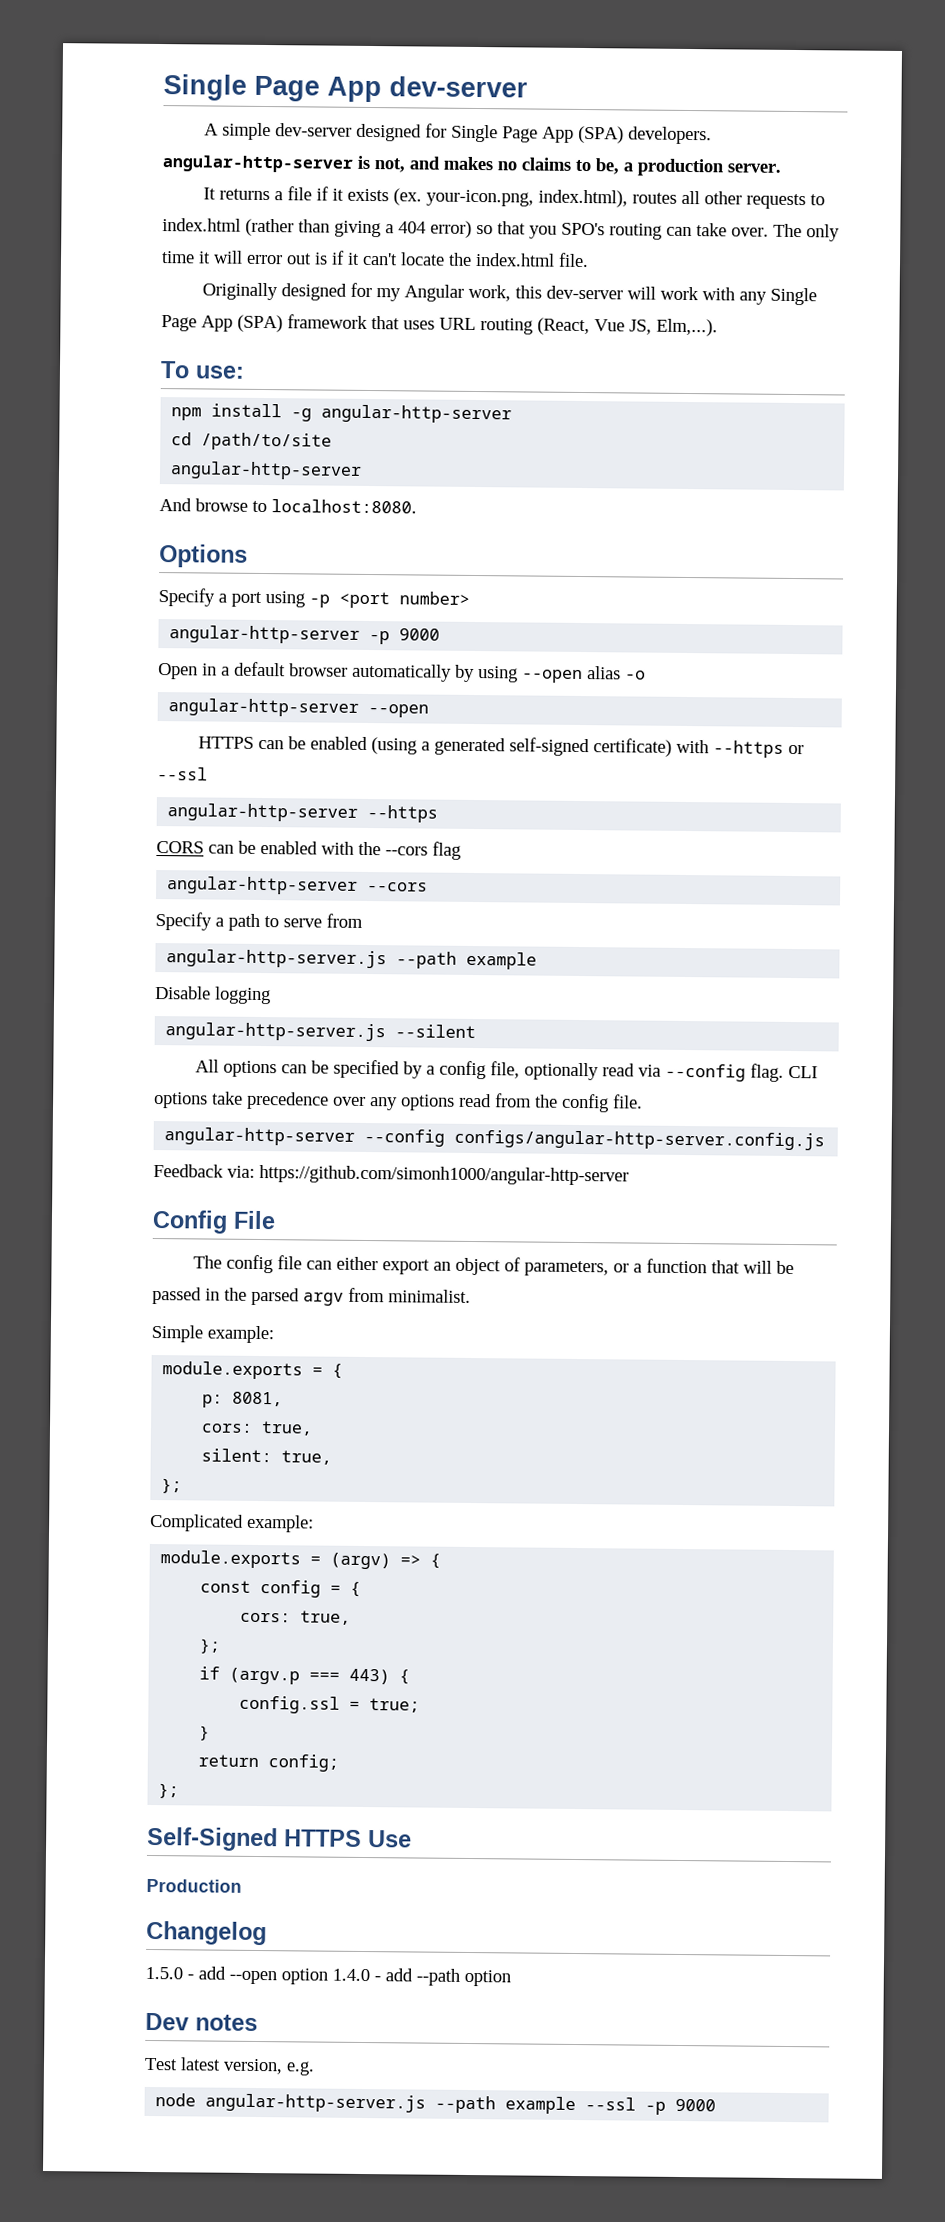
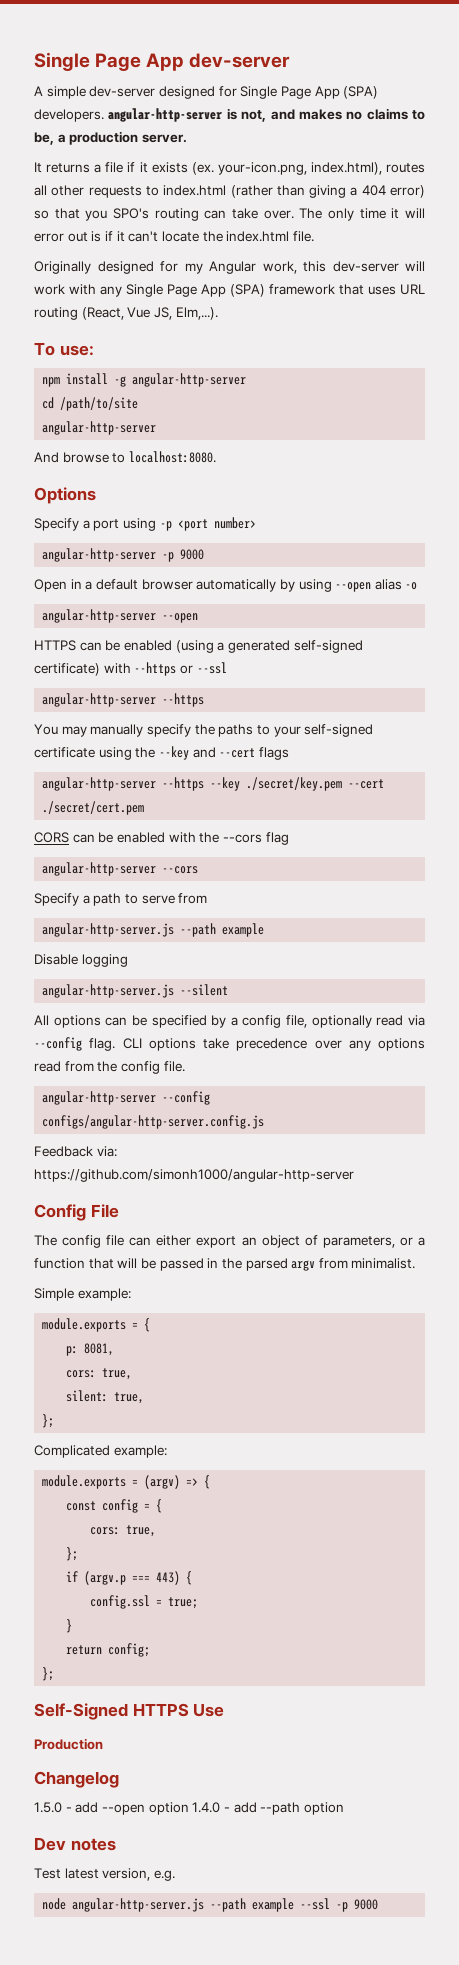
(439, 814) none -> [34,724,374,737] [34,746,289,760] [42,777,385,791] [42,801,145,815] // You may manually specify the paths to your self-signed certificate using the --key and --cert flags // angular-http-server --https --key ./secret/key.pem --cert ./secret/cert.pem

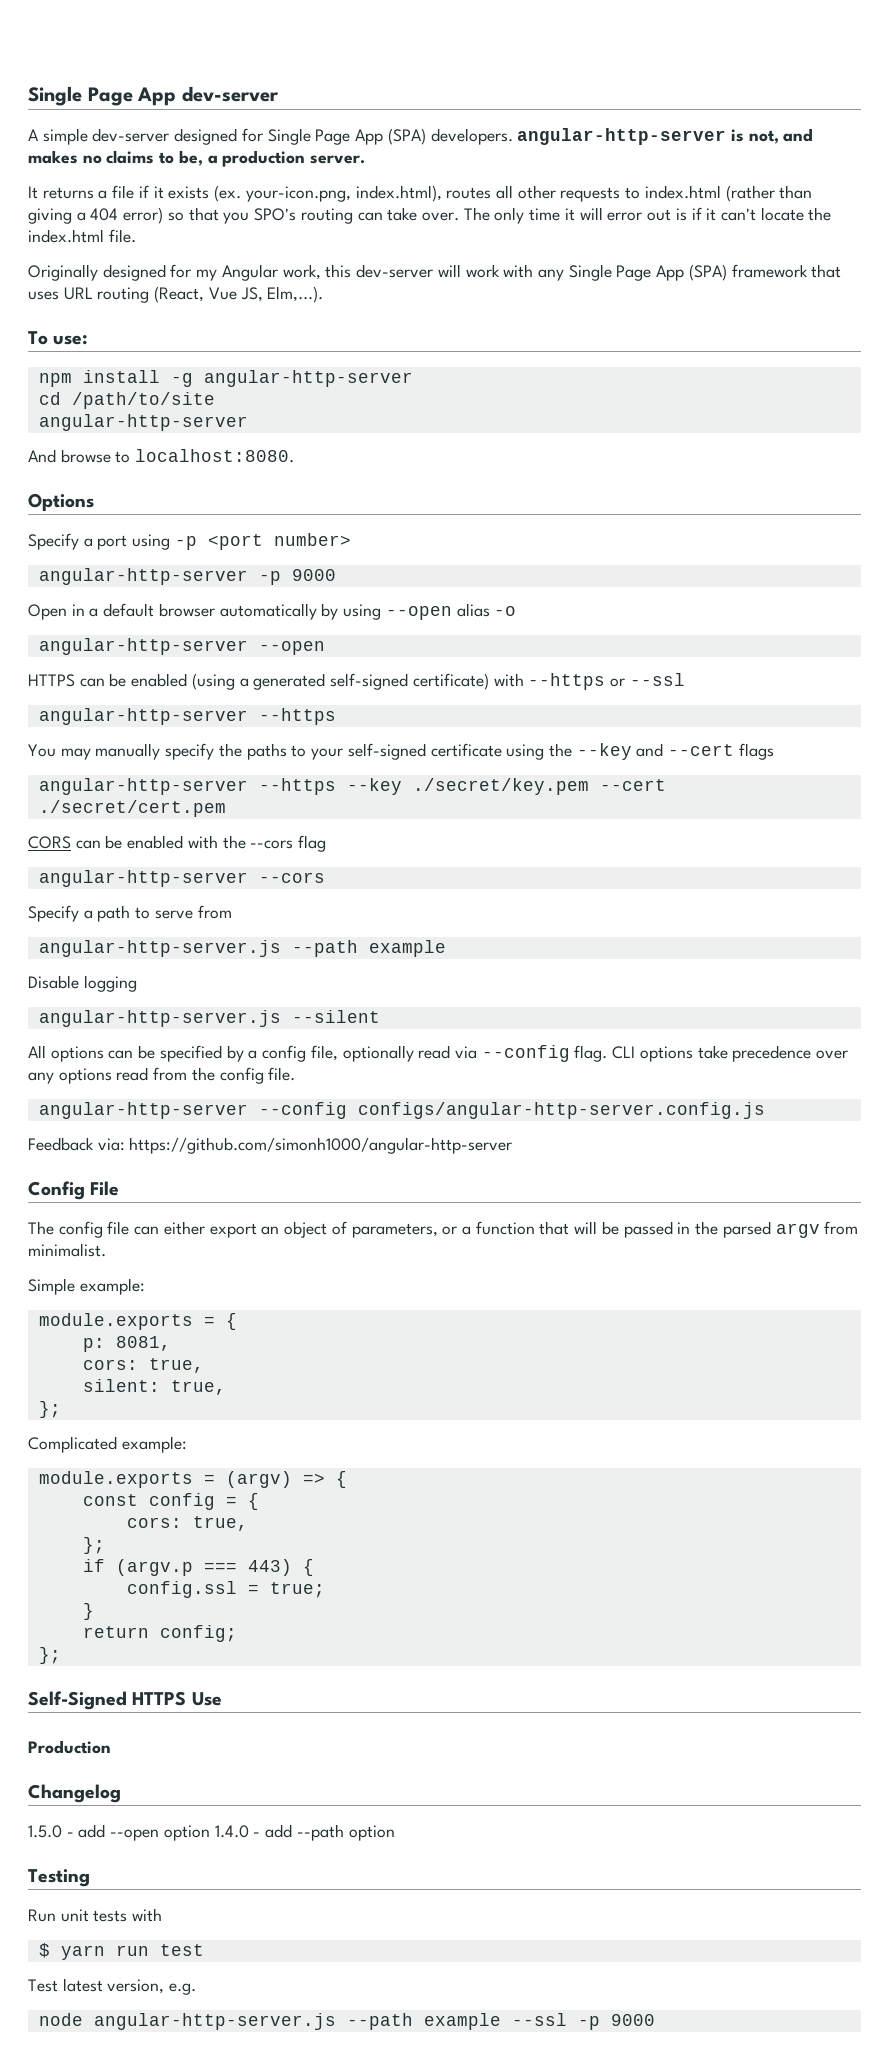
[34,1837,116,1851] Dev notes -> [28,1869,90,1887] [28,1908,163,1922] [38,1943,204,1960] Testing // Run unit tests with // $ yarn run test

